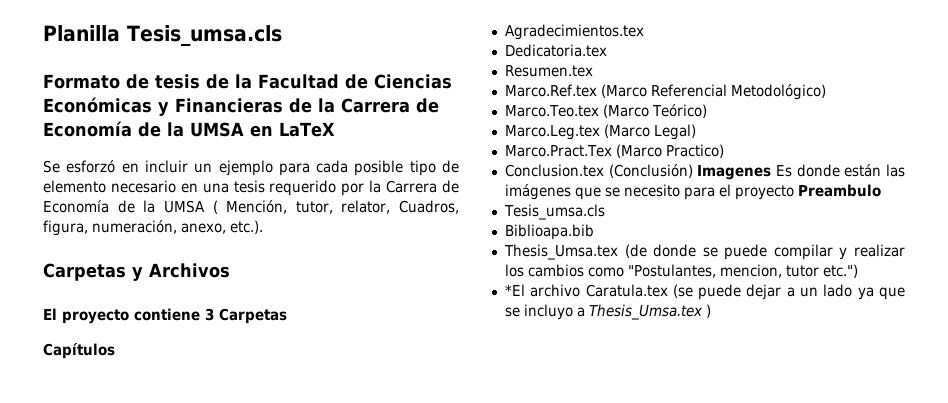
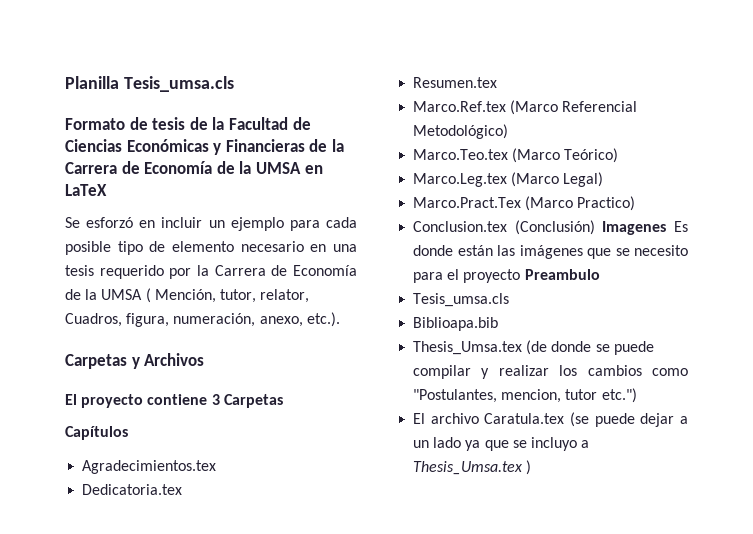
[504,284,525,296] *El -> [413,413,426,424] El

